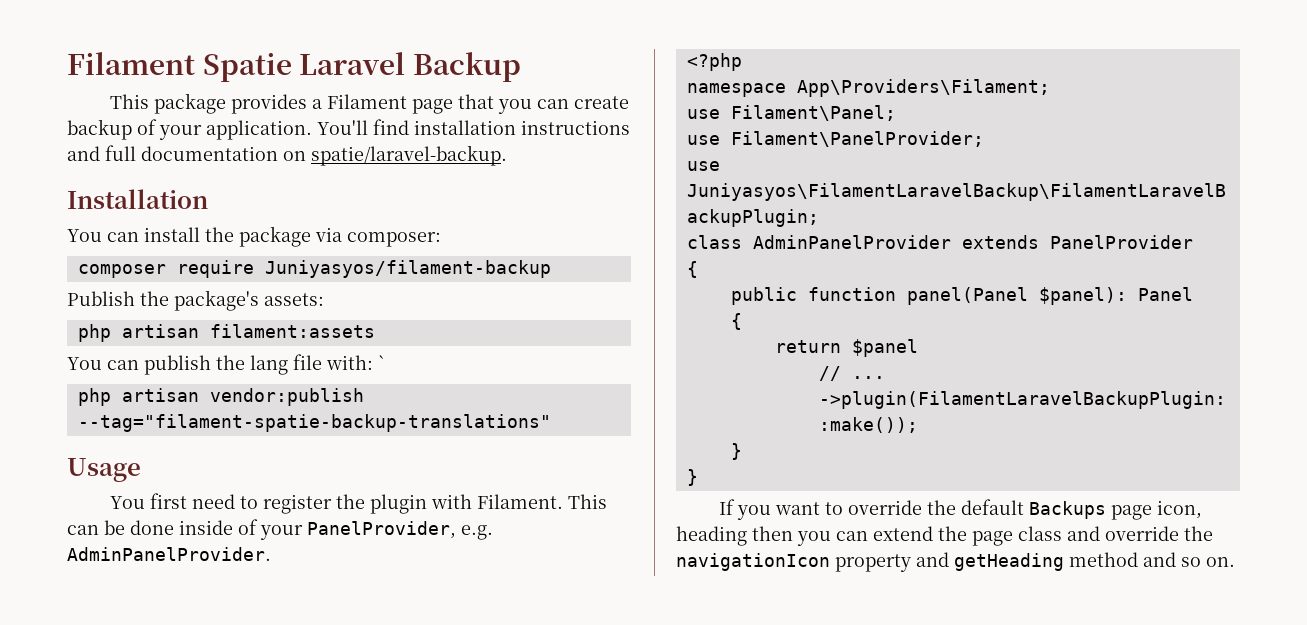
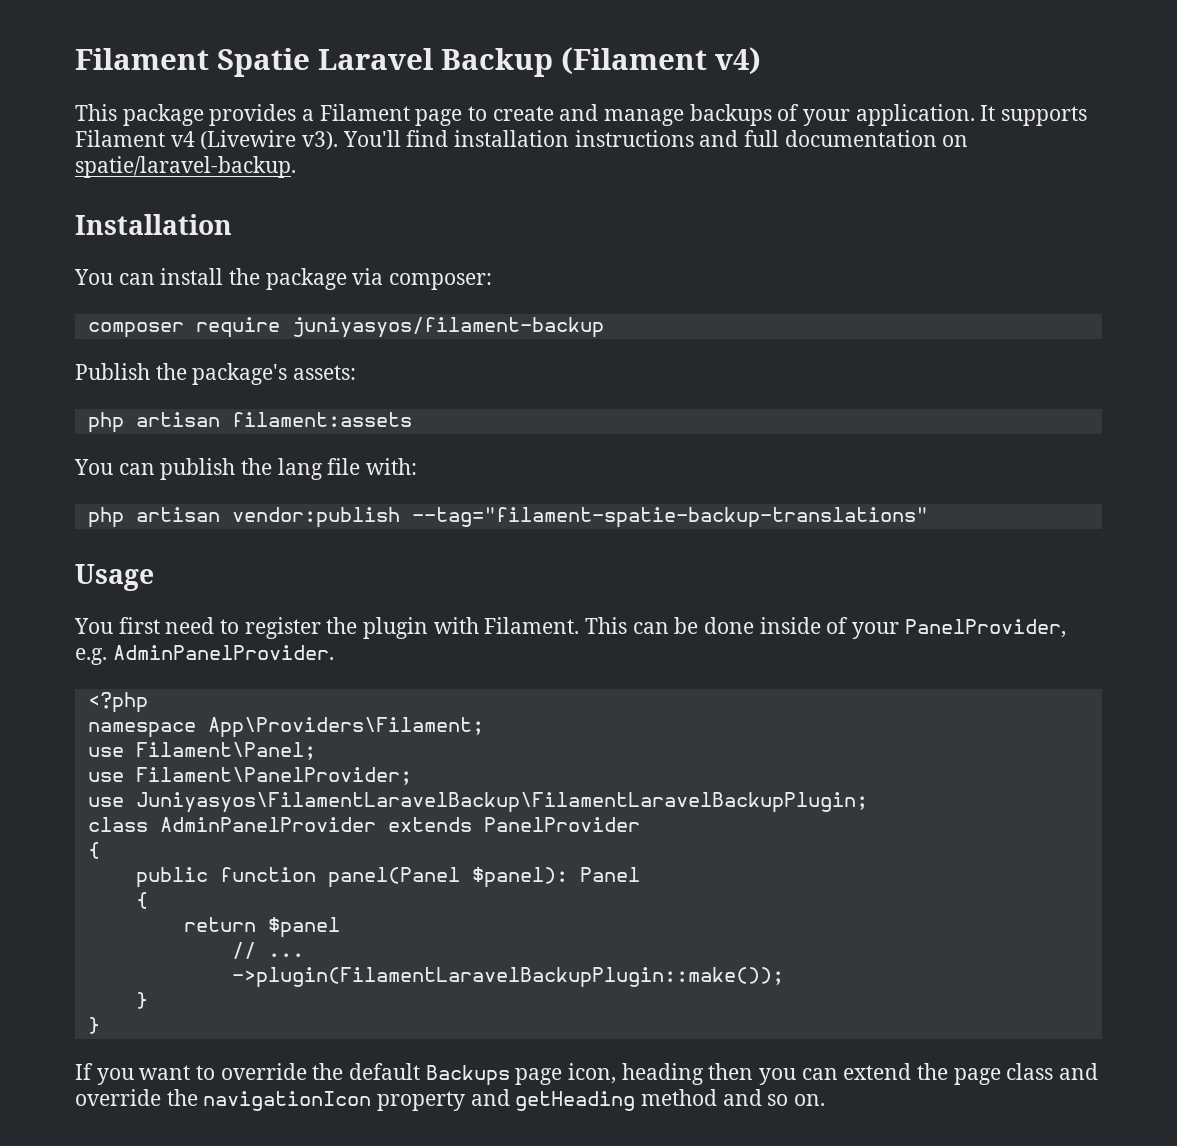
(521, 67) none -> [561,47,761,75] (Filament v4)
[458,94,630,114] [67,119,312,140] that you can create backup of your application. -> [468,104,1088,126] [75,130,339,150] to create and manage backups of your application. It supports Filament v4 (Livewire v3).
[264,260,551,278] Juniyasyos/filament-backup -> [291,317,604,338] juniyasyos/filament-backup
[378,355,386,370] ` -> (418, 466) none

